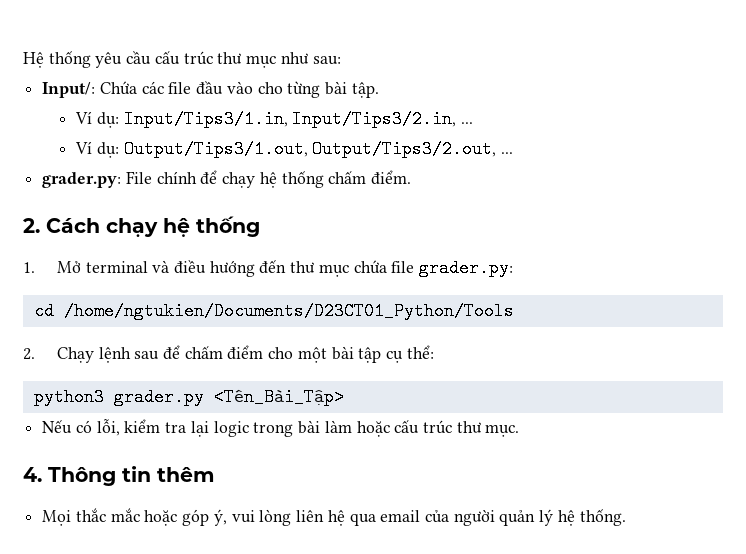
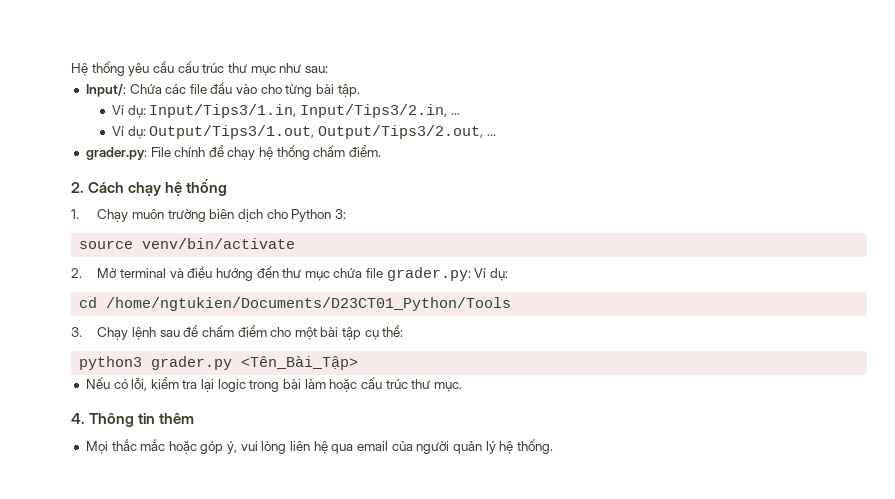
(35, 267) none -> [97,209,346,222] [79,238,296,249] [71,268,82,278] Chạy muôn trường biên dịch cho Python 3: // source venv/bin/activate // 2.
(514, 268) none -> [474,268,509,281] Ví dụ:
[23,348,35,360] 2. -> [71,327,82,337] 3.

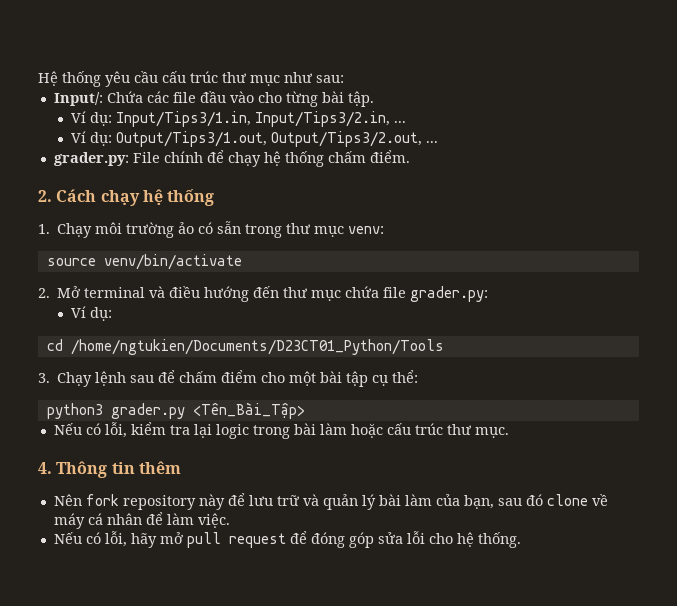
[131,209,346,222] muôn trường biên dịch cho Python 3: -> [95,221,385,238] môi trường ảo có sẵn trong thư mục venv:
(471, 274) none -> (489, 294) //
[85,439,496,454] Mọi thắc mắc hoặc góp ý, vui lòng liên hệ qua email của người quản lý -> [53,493,608,510] [53,512,230,529] [53,531,453,548] Nên fork repository này để lưu trữ và quản lý bài làm của bạn, sau đó clone về máy cá nhân để làm việc. // Nếu có lỗi, hãy mở pull request để đóng góp sửa lỗi cho

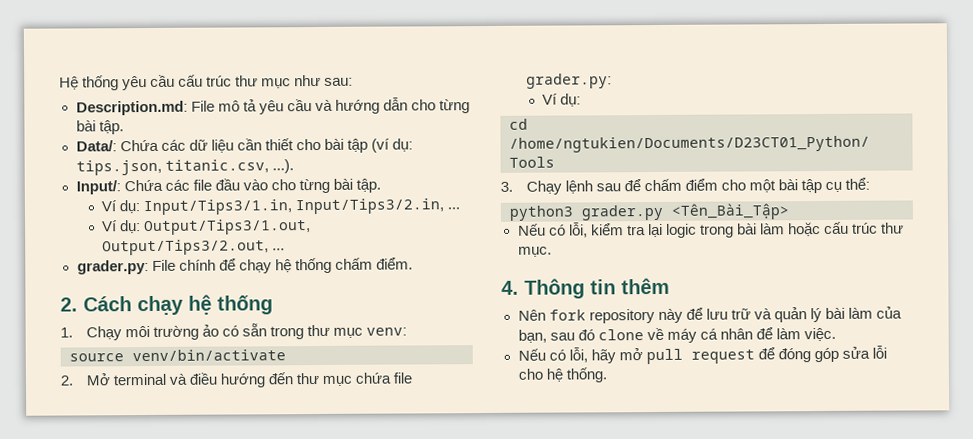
(344, 79) none -> [75,97,471,116] [75,120,124,135] [75,138,414,153] [75,159,294,176] // Description.md: File mô tả yêu cầu và hướng dẫn cho từng bài tập. // Data/: Chứa các dữ liệu cần thiết cho bài tập (ví dụ: tips.json, titanic.csv, ...).

